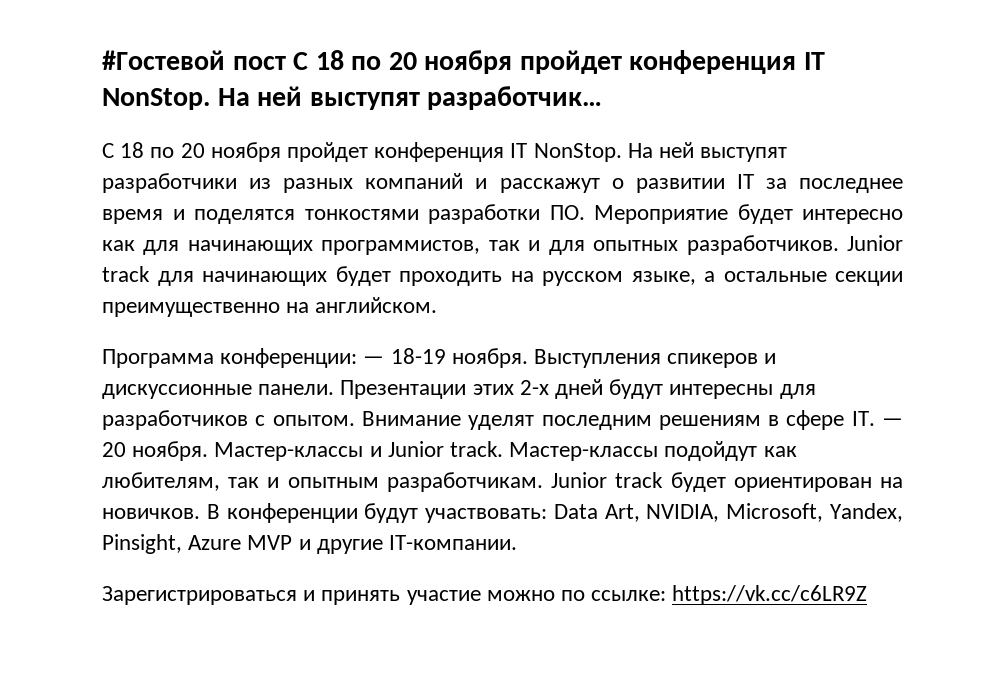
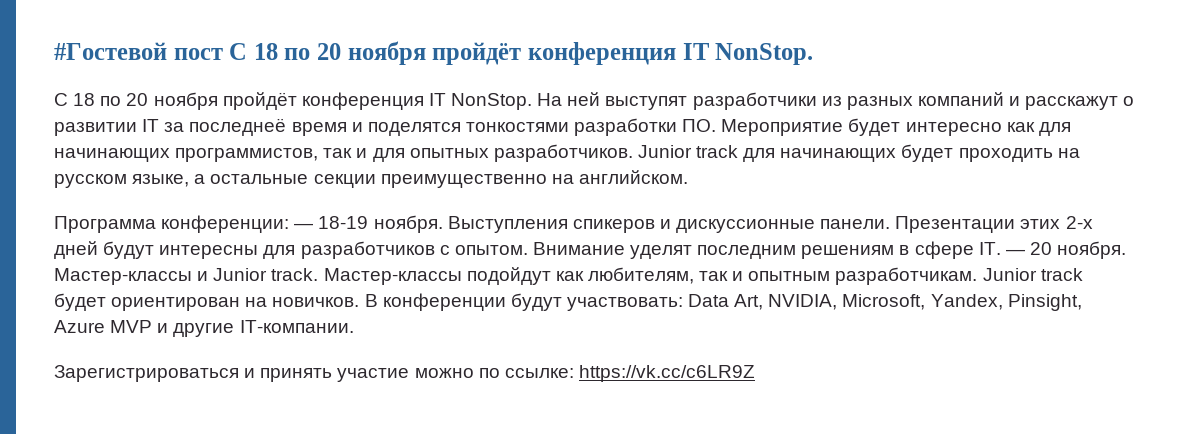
[519,50,826,74] [102,86,603,110] [102,142,369,162] пройдет конференция IT NonStop. На ней выступят разработчик… // С 18 по 20 ноября пройдет -> [432,42,814,65] [54,92,297,110] пройдёт конференция IT NonStop. // С 18 по 20 ноября пройдёт
[799,178,904,193] последнее -> [189,118,287,136] последнеё

